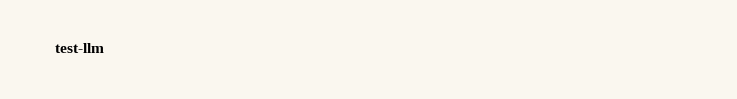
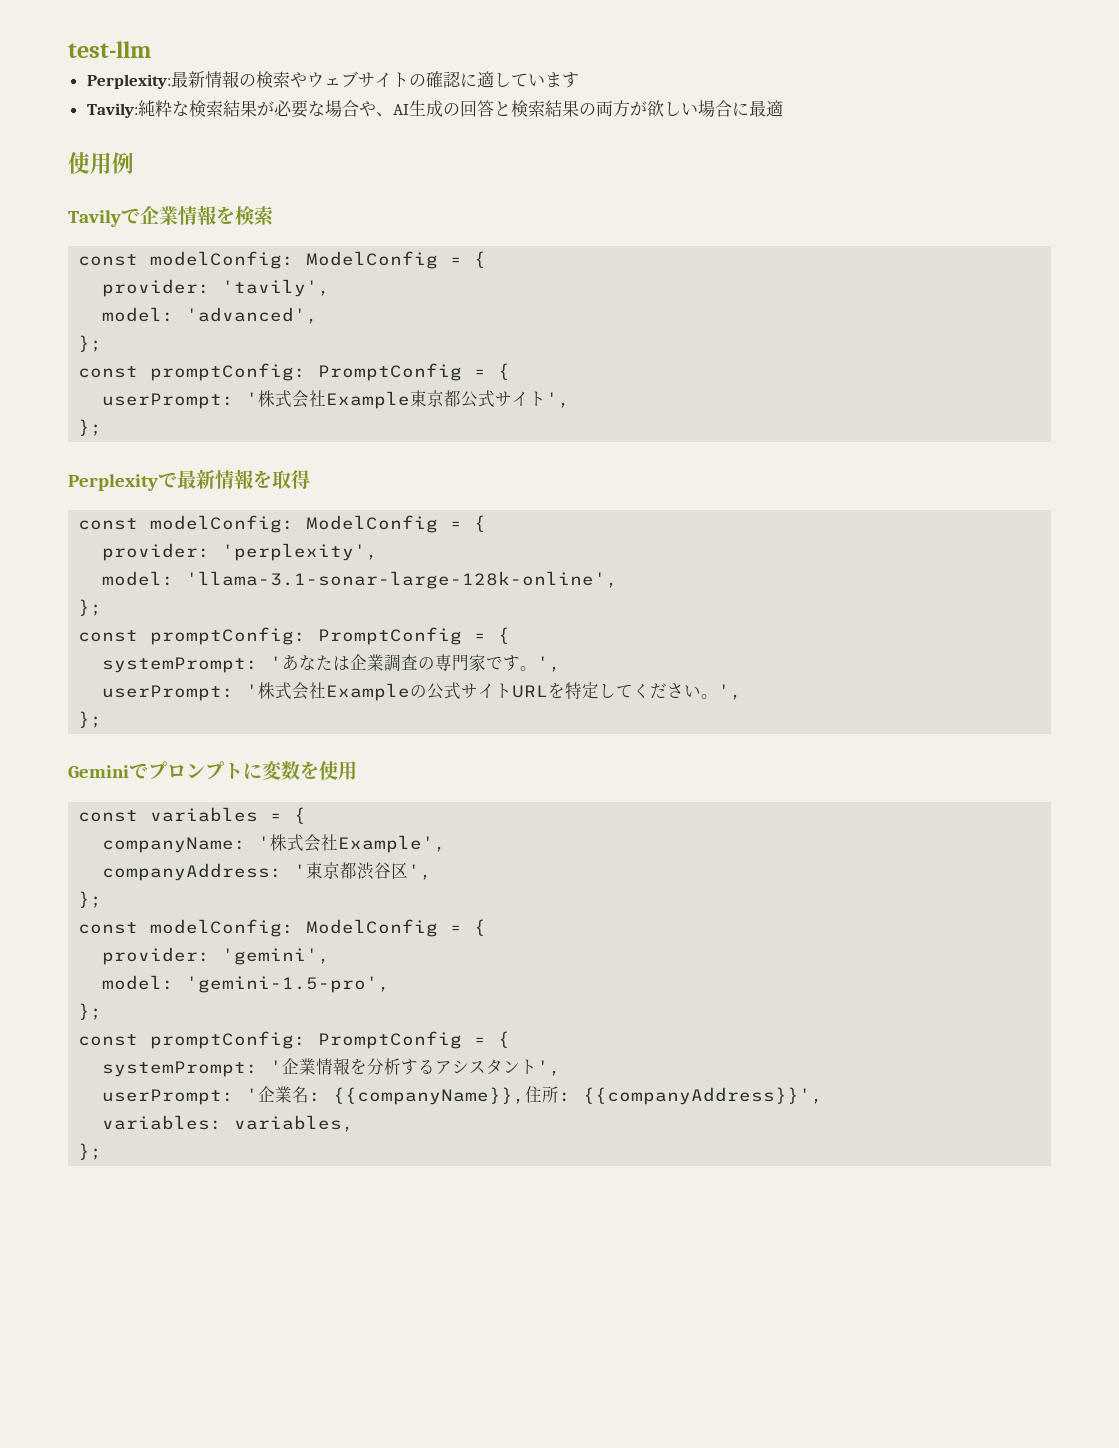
(104, 48) none -> [86,71,579,89] [86,100,783,118] [68,152,134,174] [68,205,273,227] [78,251,487,269] [102,279,331,297] [102,307,319,324] [78,335,103,352] [78,363,511,381] [102,390,571,409] [78,419,103,436] [68,469,310,491] [78,515,487,533] [102,543,379,561] [102,571,619,589] [78,599,103,616] [78,627,511,645] [102,654,562,673] [102,682,743,701] [78,711,103,728] [68,761,357,780] [78,807,307,824] [102,834,447,853] [102,862,433,881] [78,891,103,908] [78,919,487,937] [102,947,331,965] [102,975,391,993] [78,1003,103,1020] [78,1031,511,1049] [102,1058,562,1077] [102,1086,824,1105] [102,1115,355,1132] [78,1143,103,1160] // Perplexity:最新情報の検索やウェブサイトの確認に適しています // Tavily:純粋な検索結果が必要な場合や、AI生成の回答と検索結果の両方が欲しい場合に最適 // 使用例 // Tavilyで企業情報を検索 // const modelConfig: ModelConfig = { // provider: 'tavily', // model: 'advanced', // }; // const promptConfig: PromptConfig = { // userPrompt: '株式会社Example東京都公式サイト', // }; // Perplexityで最新情報を取得 // const modelConfig: ModelConfig = { // provider: 'perplexity', // model: 'llama-3.1-sonar-large-128k-online', // }; // const promptConfig: PromptConfig = { // systemPrompt: 'あなたは企業調査の専門家です。', // userPrompt: '株式会社Exampleの公式サイトURLを特定してください。', // }; // Geminiでプロンプトに変数を使用 // const variables = { // companyName: '株式会社Example', // companyAddress: '東京都渋谷区', // }; // const modelConfig: ModelConfig = { // provider: 'gemini', // model: 'gemini-1.5-pro', // }; // const promptConfig: PromptConfig = { // systemPrompt: '企業情報を分析するアシスタント', // userPrompt: '企業名: {{companyName}},住所: {{companyAddress}}', // variables: variables, // };

